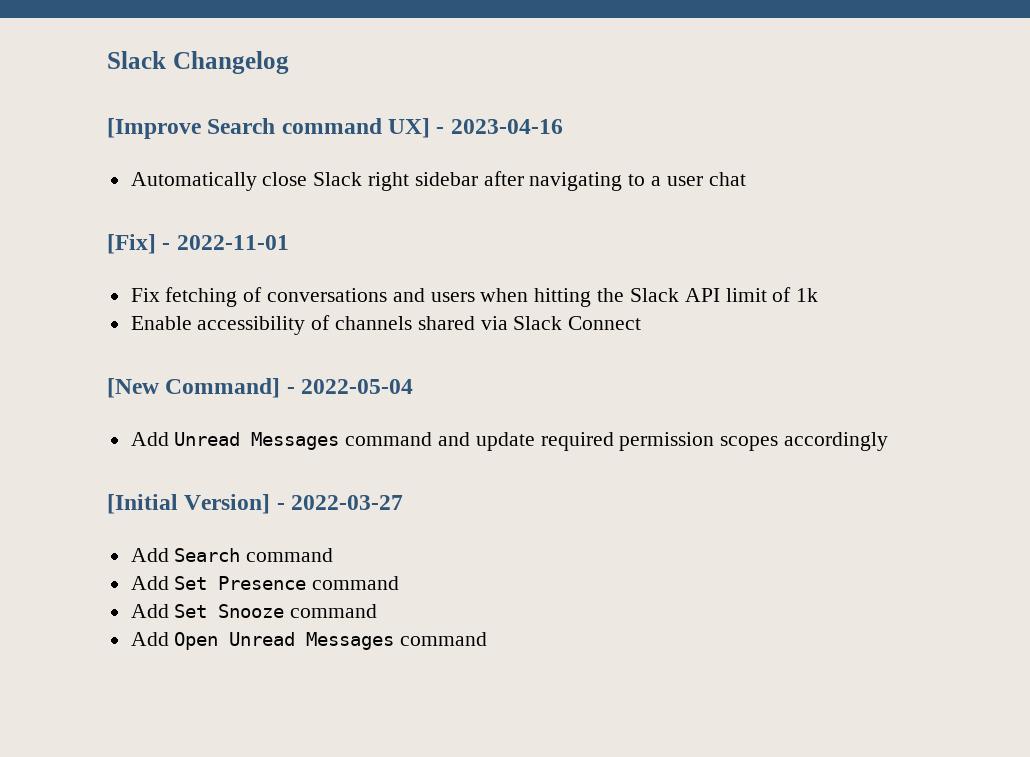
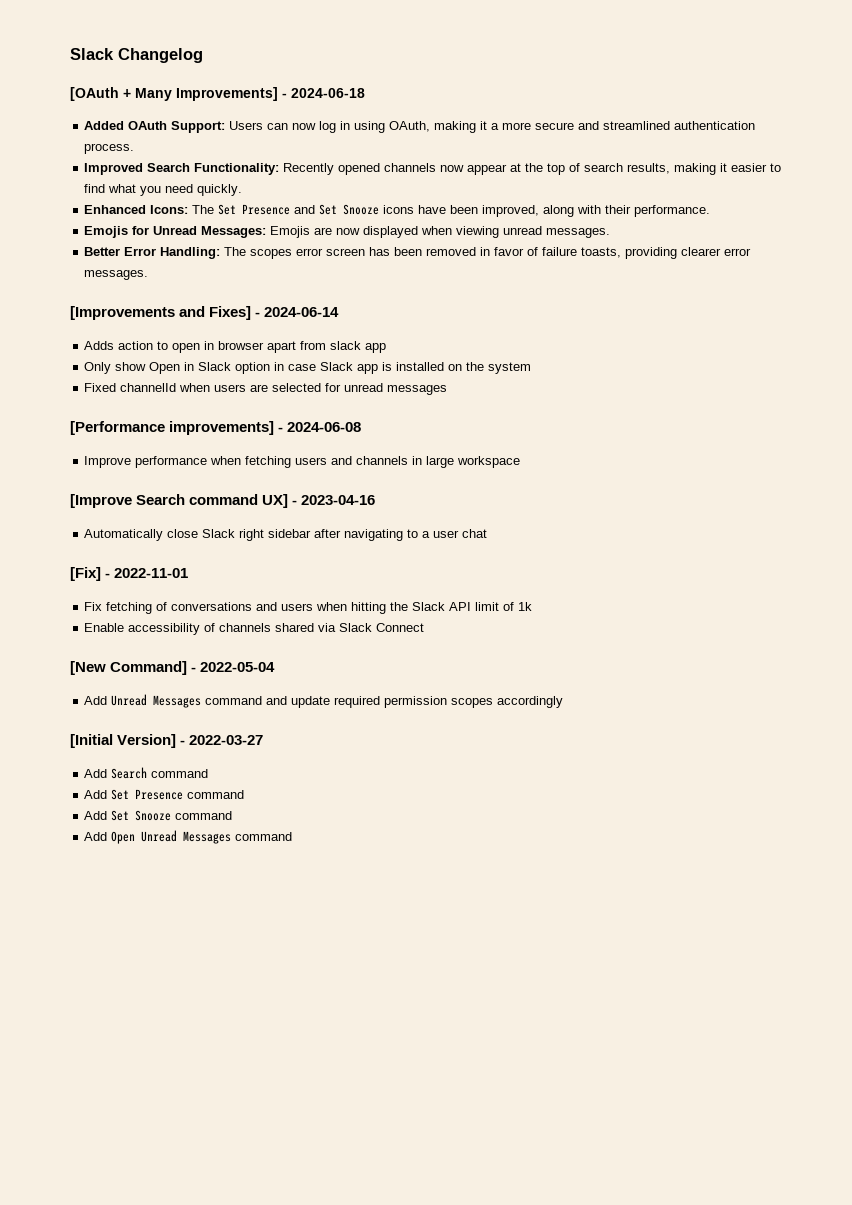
(289, 62) none -> [70,87,365,101] [84,121,756,133] [84,143,135,154] [84,163,782,175] [84,184,243,196] [84,204,711,217] [84,226,611,238] [84,247,752,259] [84,270,149,280] [70,306,340,320] [84,341,387,353] [84,362,532,374] [84,383,448,395] [70,421,362,435] [84,456,521,468] // [OAuth + Many Improvements] - 2024-06-18 // Added OAuth Support: Users can now log in using OAuth, making it a more secure and streamlined authentication process. // Improved Search Functionality: Recently opened channels now appear at the top of search results, making it easier to find what you need quickly. // Enhanced Icons: The Set Presence and Set Snooze icons have been improved, along with their performance. // Emojis for Unread Messages: Emojis are now displayed when viewing unread messages. // Better Error Handling: The scopes error screen has been removed in favor of failure toasts, providing clearer error messages. // [Improvements and Fixes] - 2024-06-14 // Adds action to open in browser apart from slack app // Only show Open in Slack option in case Slack app is installed on the system // Fixed channelId when users are selected for unread messages // [Performance improvements] - 2024-06-08 // Improve performance when fetching users and channels in large workspace

